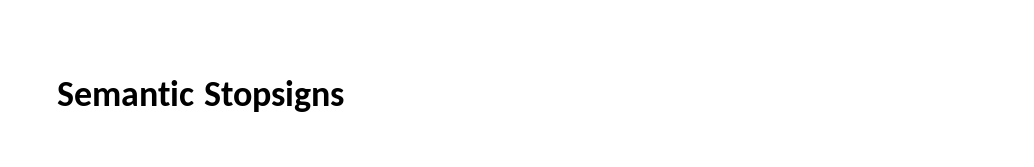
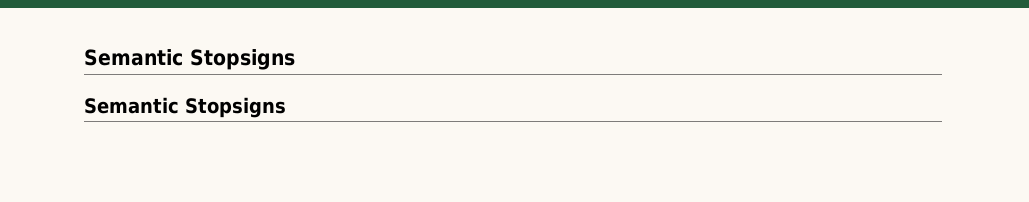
[57,80,344,112] Semantic Stopsigns -> [84,49,295,70] [84,97,286,118] Semantic Stopsigns // Semantic Stopsigns

